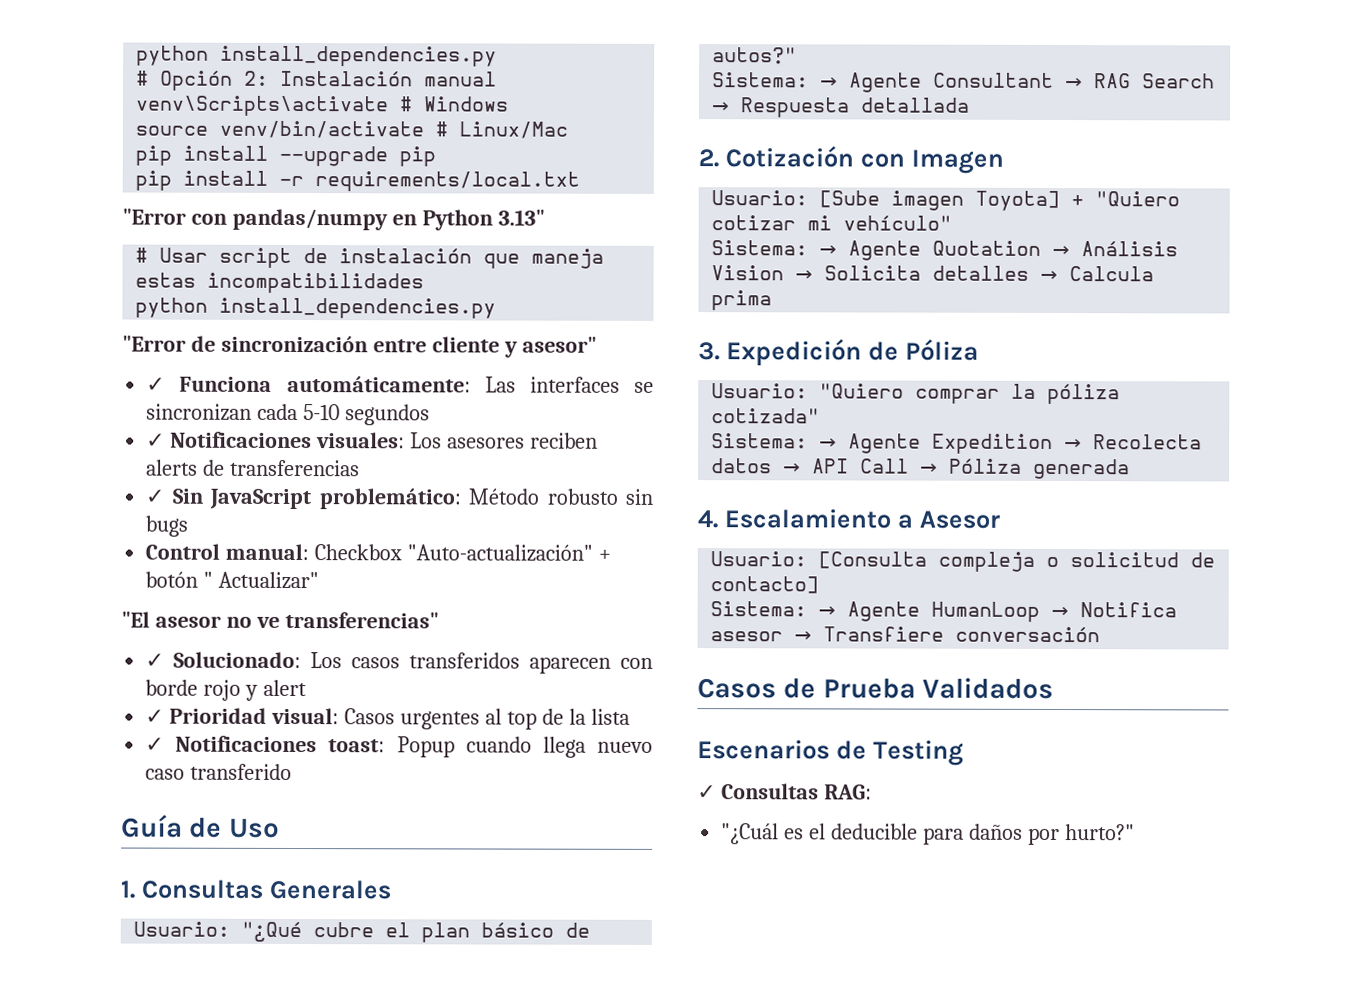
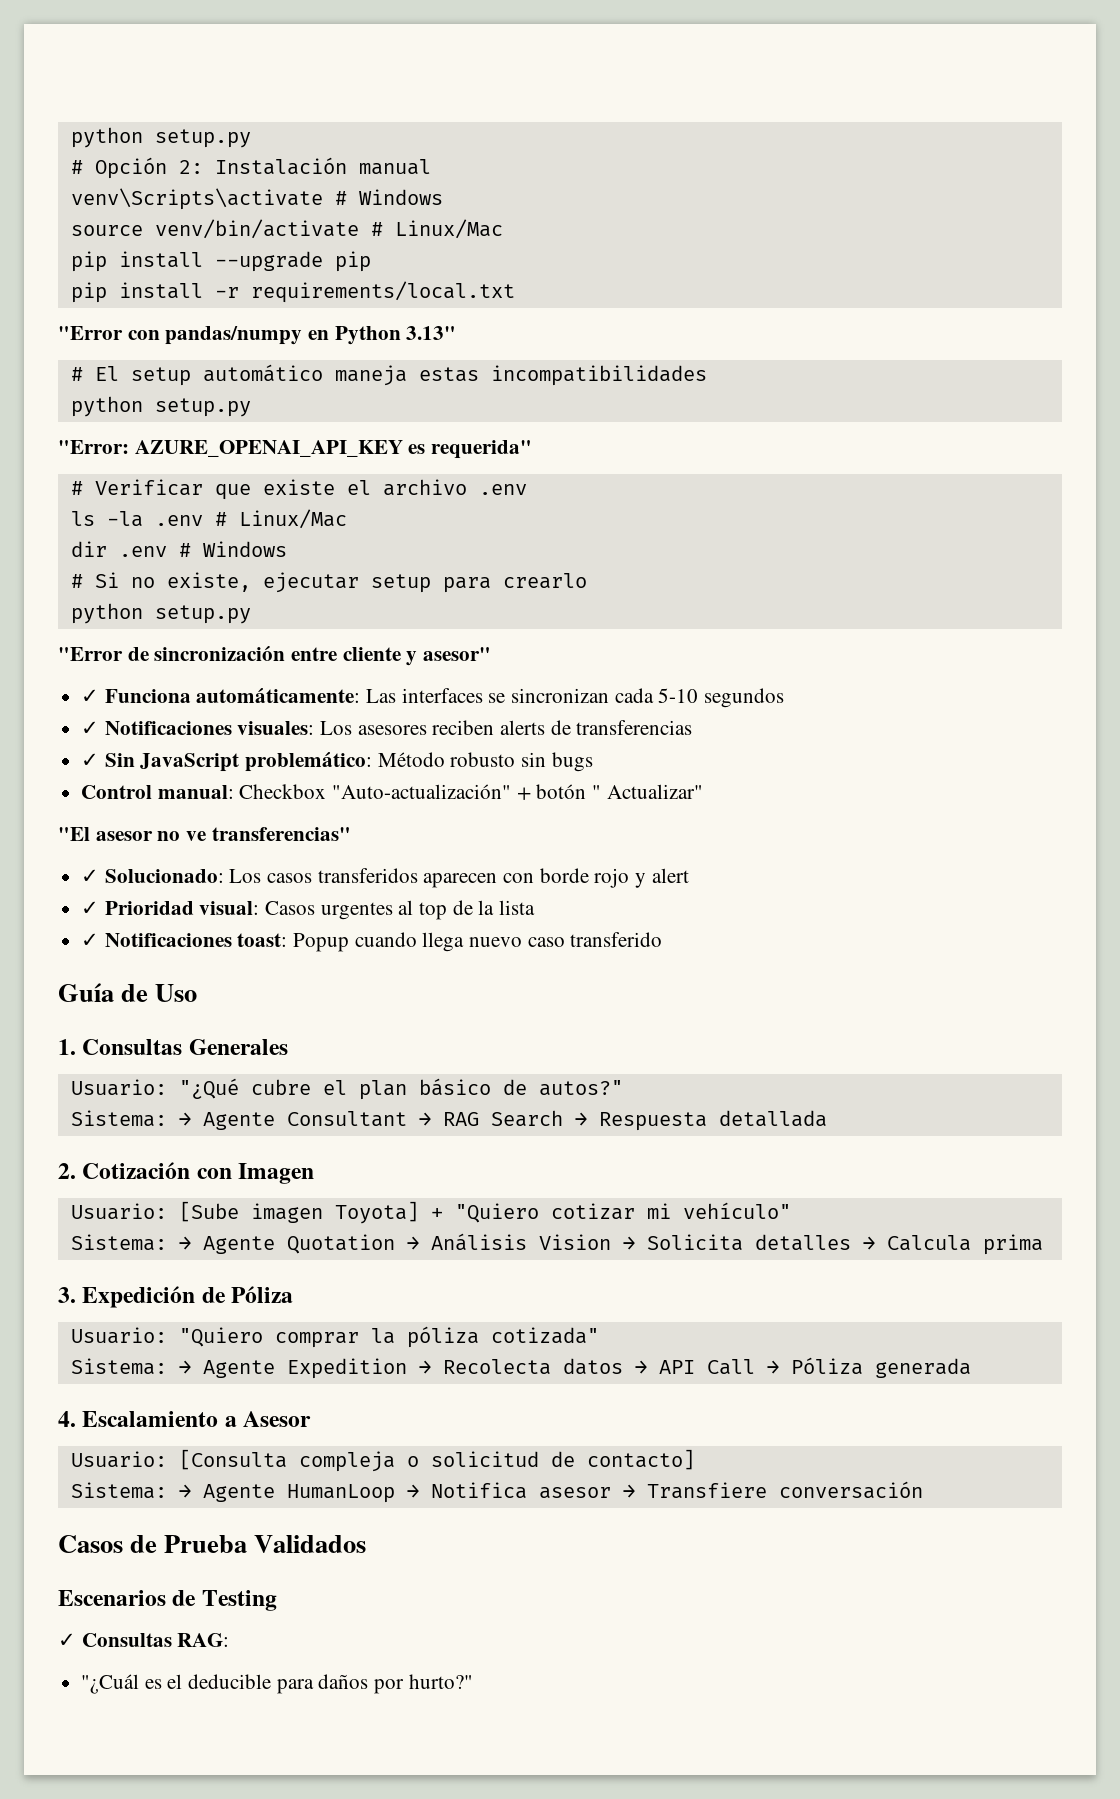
[136,45,498,67] python install_dependencies.py -> [70,127,251,148] python setup.py
[159,247,521,269] Usar script de instalación que -> [94,364,323,386] El setup automático
[219,297,497,319] install_dependencies.py -> [154,398,251,417] [58,440,533,459] [70,479,527,500] [70,509,347,529] [70,541,287,557] [70,572,587,593] [70,603,251,624] setup.py // "Error: AZURE_OPENAI_API_KEY es requerida" // # Verificar que existe el archivo .env // ls -la .env # Linux/Mac // dir .env # Windows // # Si no existe, ejecutar setup para crearlo // python setup.py

